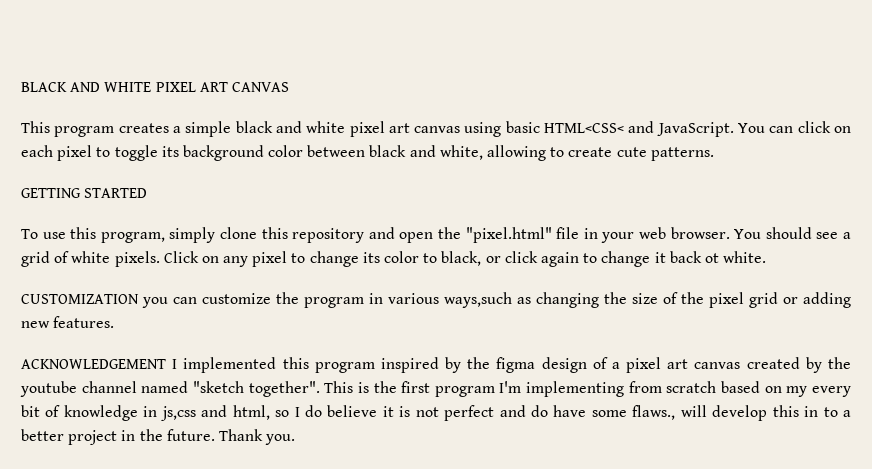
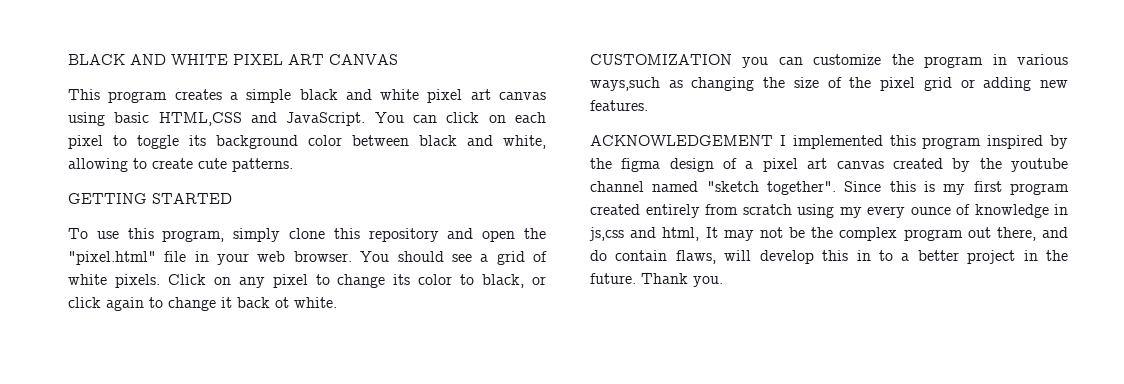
[544,123,625,133] HTML<CSS< -> [158,112,242,126] HTML,CSS
[324,381,782,397] This is the first program I'm implementing from scratch based on -> [844,181,1069,195] [590,204,834,218] Since this is my first program created entirely from scratch using
[21,405,40,417] bit -> [910,207,951,215] ounce
[275,405,676,421] so I do believe it is not perfect and do have some flaws., -> [705,227,1068,241] [590,250,716,264] It may not be the complex program out there, and do contain flaws,

